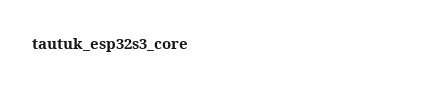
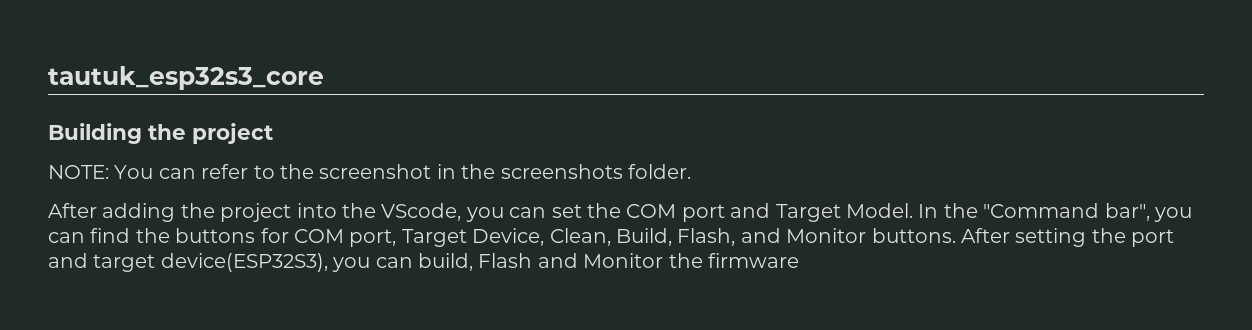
(188, 45) none -> [48,123,273,144] [48,164,691,179] [48,203,1192,222] [48,228,1175,247] [48,253,799,272] // Building the project // NOTE: You can refer to the screenshot in the screenshots folder. // After adding the project into the VScode, you can set the COM port and Target Model. In the "Command bar", you can find the buttons for COM port, Target Device, Clean, Build, Flash, and Monitor buttons. After setting the port and target device(ESP32S3), you can build, Flash and Monitor the firmware

